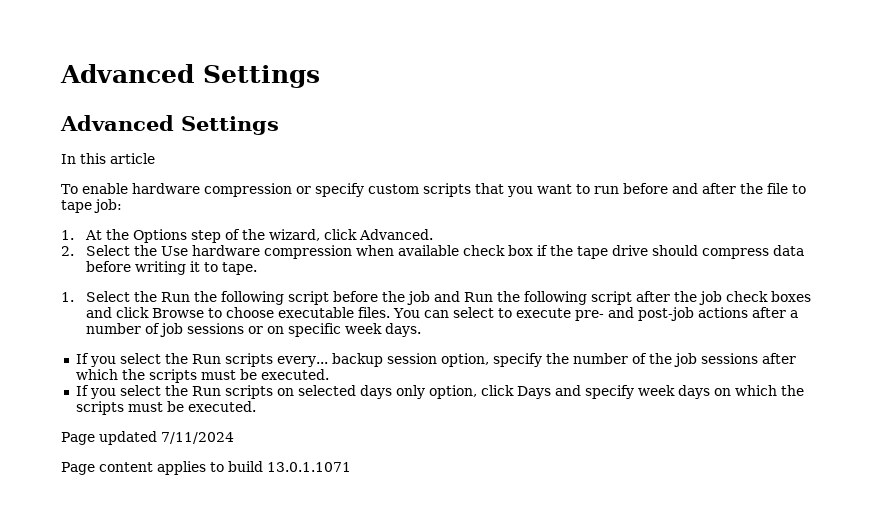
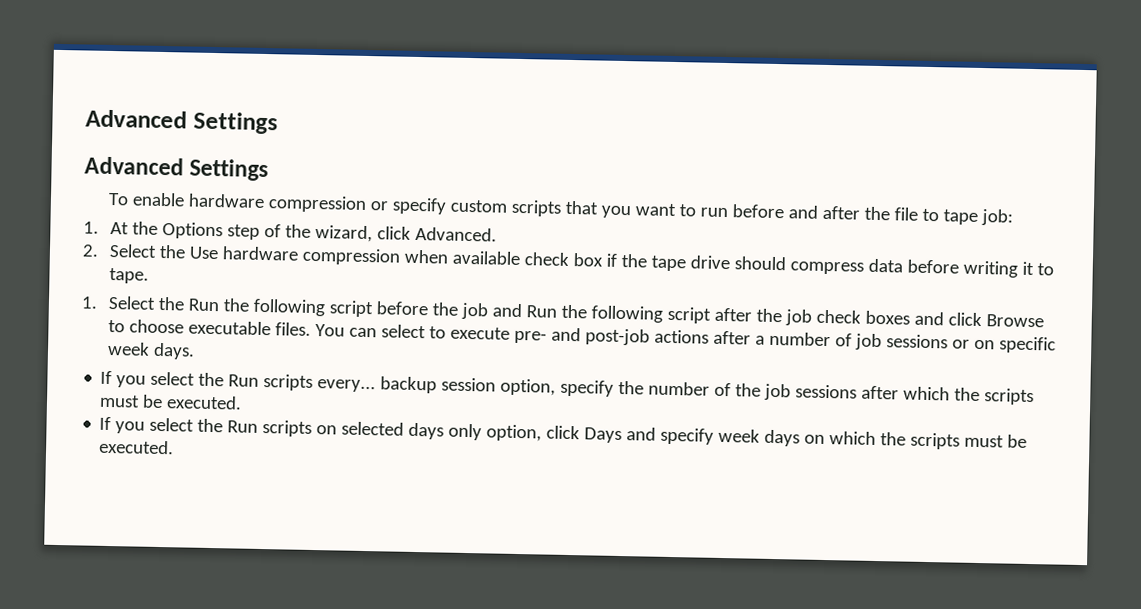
[61,153,155,164] // In this article -> (270, 170) none
[61,431,234,445] [61,461,351,475] // Page updated 7/11/2024 // Page content applies to build 13.0.1.1071 -> (175, 447) none

